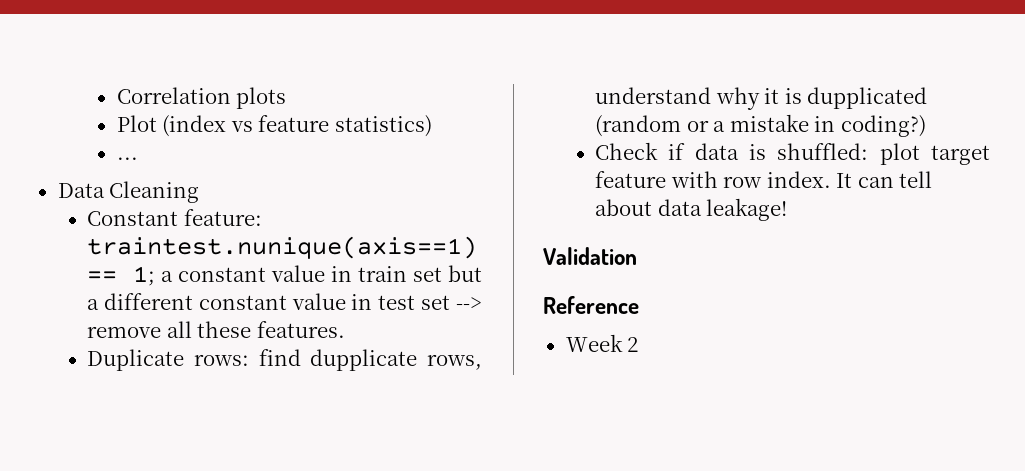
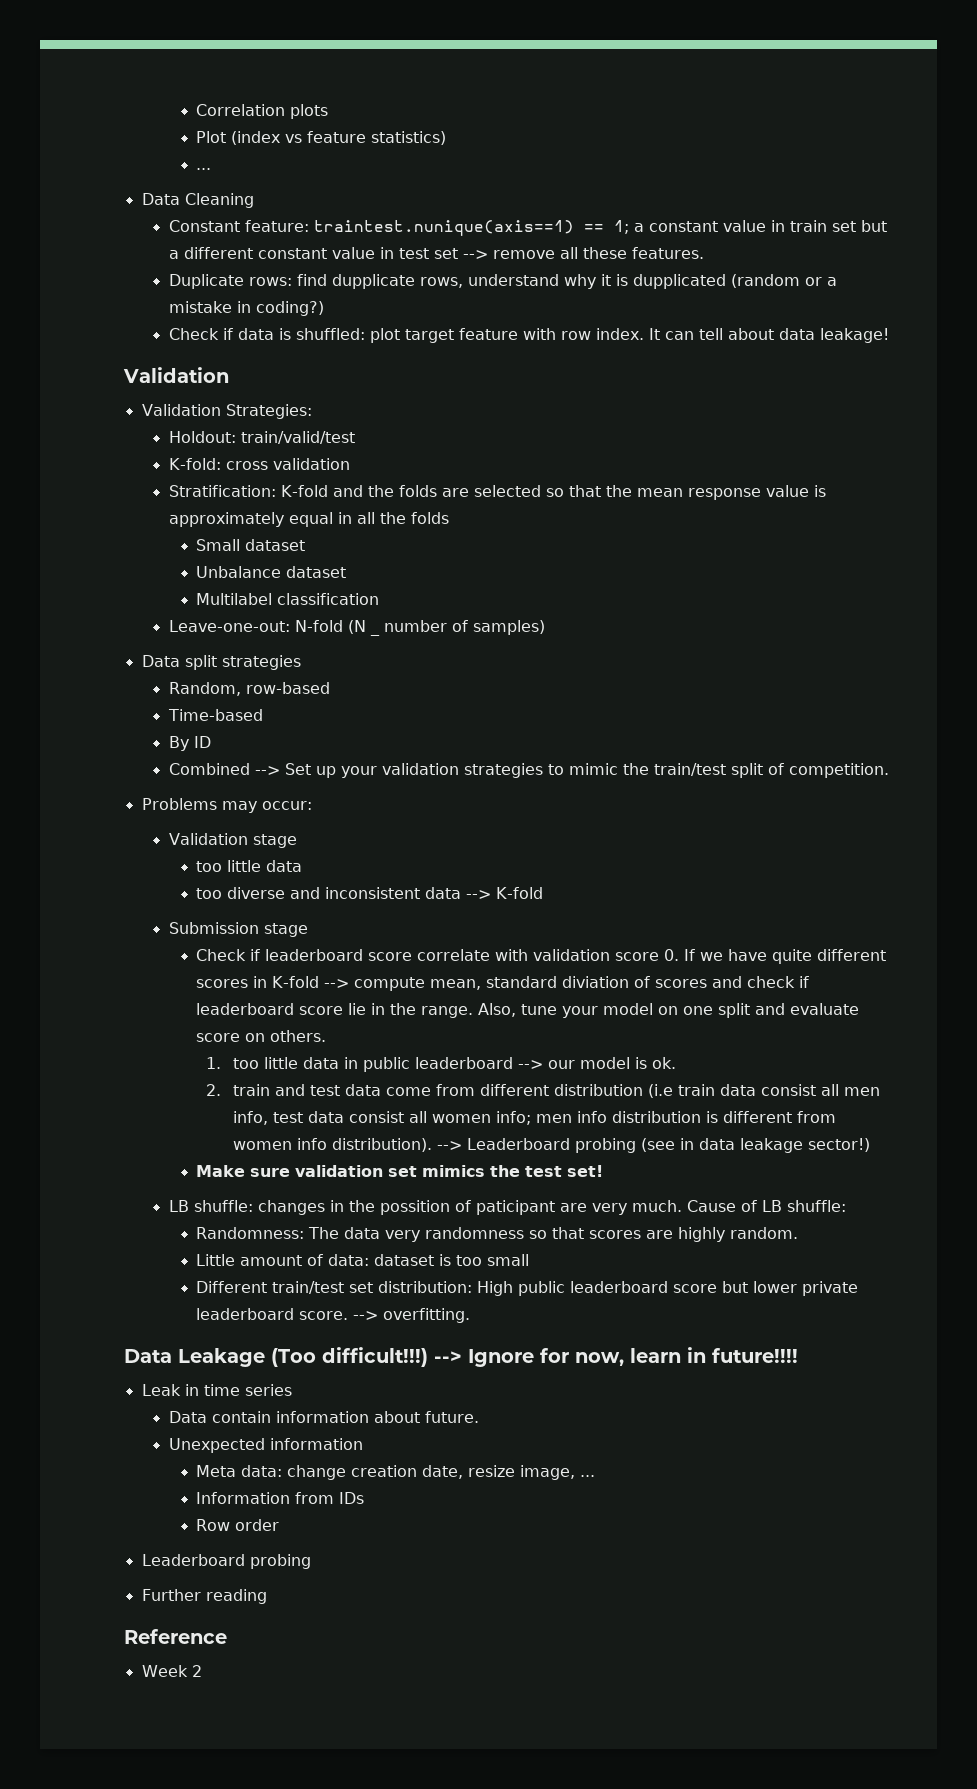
(637, 256) none -> [141,404,312,419] [168,431,355,444] [168,458,350,470] [168,485,826,500] [168,512,449,527] [196,539,306,551] [196,566,347,578] [196,593,380,605] [168,620,380,636] [383,620,545,635] [141,655,301,670] [168,682,330,696] [167,709,263,721] [168,736,211,751] [168,763,889,778] [141,798,312,813] [168,833,297,848] [196,860,303,872] [196,887,544,899] [168,922,308,937] [196,949,887,964] [196,976,809,991] [196,1003,860,1018] [196,1030,327,1042] [205,1057,676,1072] [205,1084,880,1098] [232,1111,836,1125] [232,1138,870,1153] [196,1165,604,1177] [168,1200,846,1215] [196,1227,799,1242] [196,1254,530,1266] [196,1281,859,1296] [196,1308,471,1323] [124,1347,798,1367] [141,1384,292,1396] [168,1411,479,1423] [168,1438,363,1453] [196,1465,596,1480] [196,1492,365,1504] [196,1519,280,1531] [141,1554,311,1569] [141,1589,267,1604] // Validation Strategies: // Holdout: train/valid/test // K-fold: cross validation // Stratification: K-fold and the folds are selected so that the mean response value is approximately equal in all the folds // Small dataset // Unbalance dataset // Multilabel classification // Leave-one-out: N-fold (N _ number of samples) // Data split strategies // Random, row-based // Time-based // By ID // Combined --> Set up your validation strategies to mimic the train/test split of competition. // Problems may occur: // Validation stage // too little data // too diverse and inconsistent data --> K-fold // Submission stage // Check if leaderboard score correlate with validation score 0. If we have quite different scores in K-fold --> compute mean, standard diviation of scores and check if leaderboard score lie in the range. Also, tune your model on one split and evaluate score on others. // 1. too little data in public leaderboard --> our model is ok. // 2. train and test data come from different distribution (i.e train data consist all men info, test data consist all women info; men info distribution is different from women info distribution). --> Leaderboard probing (see in data leakage sector!) // Make sure validation set mimics the test set! // LB shuffle: changes in the possition of paticipant are very much. Cause of LB shuffle: // Randomness: The data very randomness so that scores are highly random. // Little amount of data: dataset is too small // Different train/test set distribution: High public leaderboard score but lower private leaderboard score. --> overfitting. // Data Leakage (Too difficult!!!) --> Ignore for now, learn in future!!!! // Leak in time series // Data contain information about future. // Unexpected information // Meta data: change creation date, resize image, ... // Information from IDs // Row order // Leaderboard probing // Further reading

